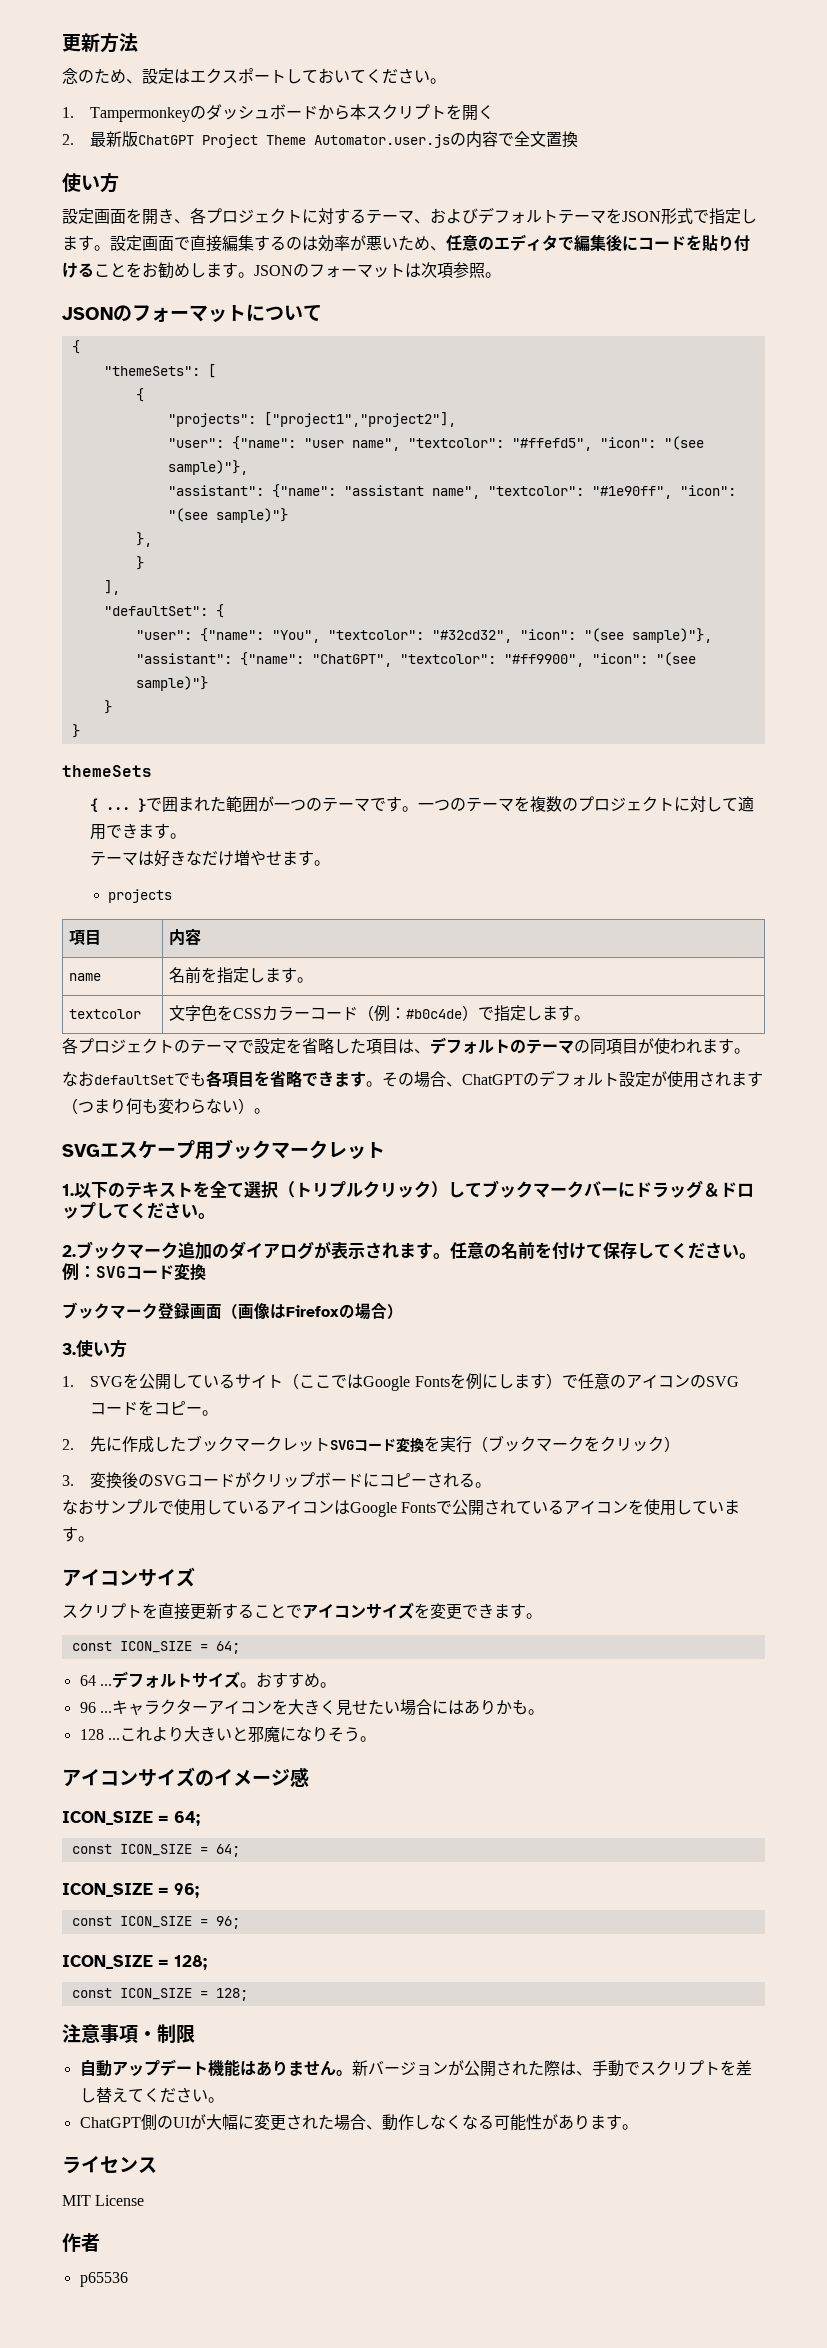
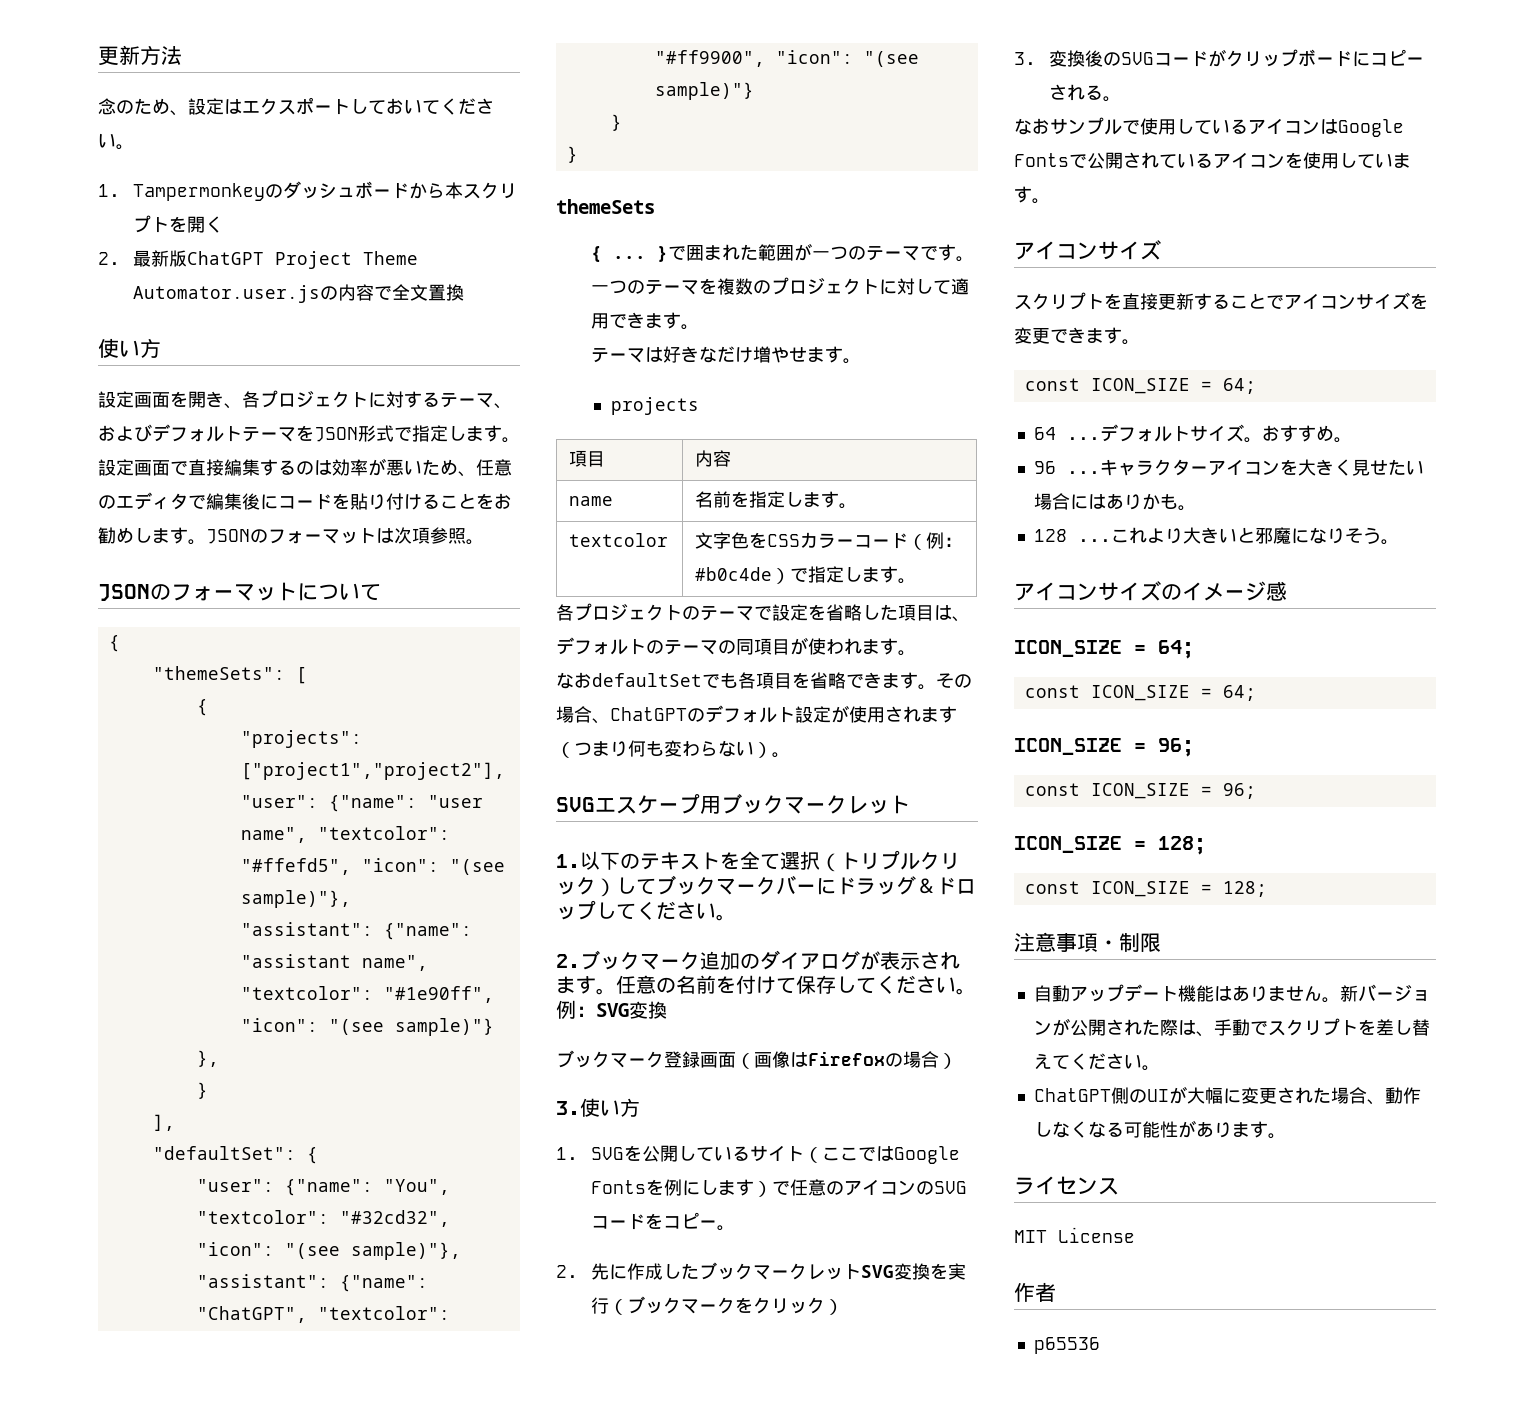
[126,1265,174,1279] コード -> (629, 1010) none
[354,1439,397,1452] コード -> (894, 1271) none

